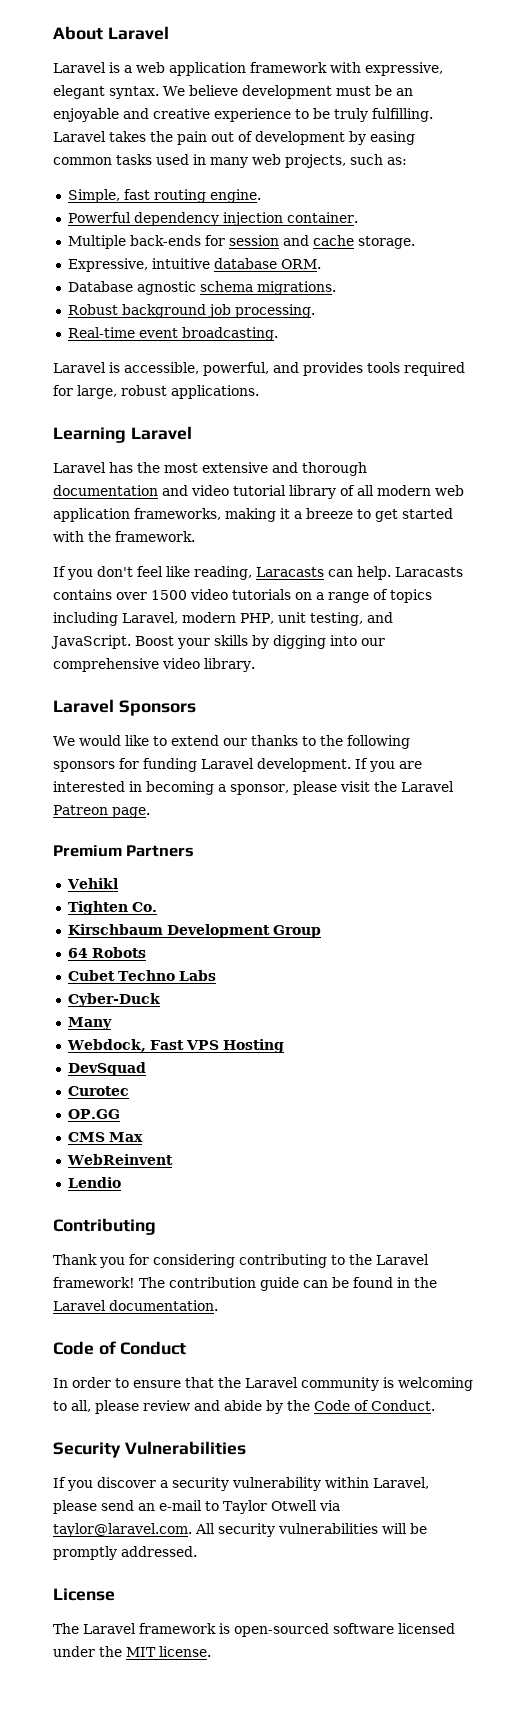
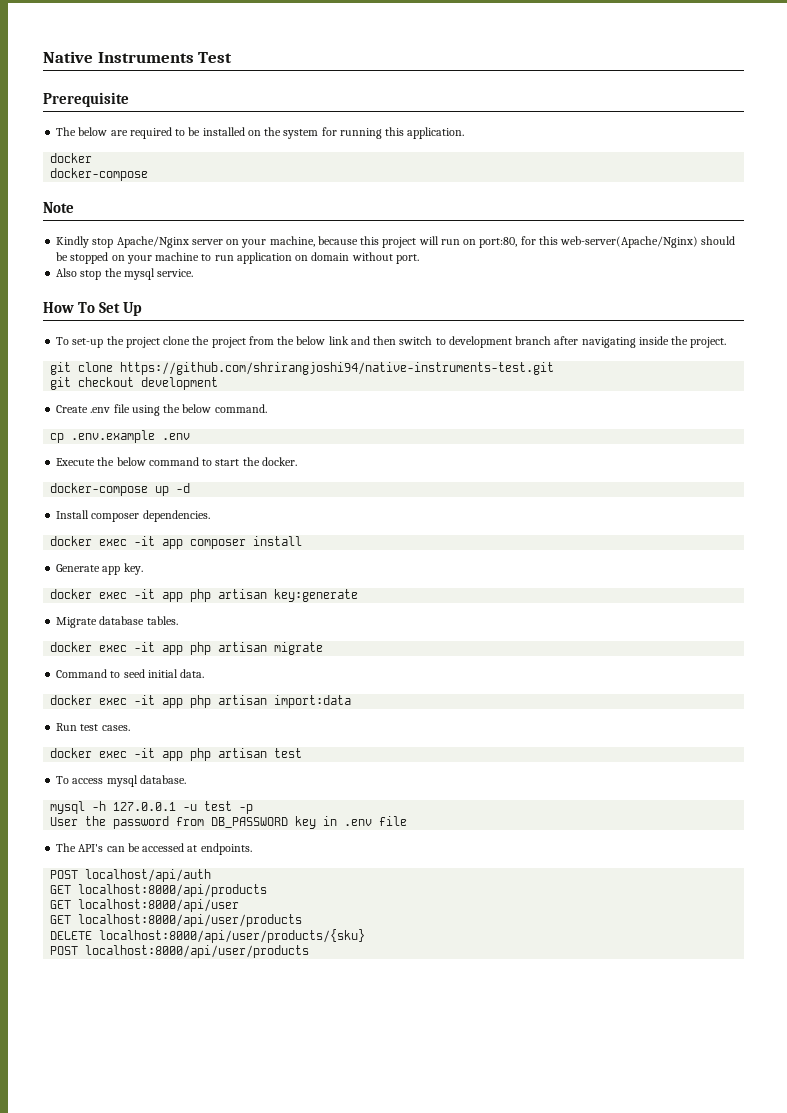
[53,26,169,40] [53,62,443,76] [53,85,413,99] [53,108,433,122] [53,131,415,145] [53,154,407,168] [67,189,261,203] [67,212,358,226] [67,235,415,249] [67,258,321,272] [67,281,336,295] [67,304,315,318] [67,327,278,341] [53,362,465,376] [53,385,259,399] [53,426,192,443] [53,462,367,476] [53,485,464,499] [53,508,453,522] [53,531,195,542] [53,566,463,580] [53,589,432,603] [53,612,393,626] [51,635,385,649] [53,658,255,672] [53,699,196,716] [53,735,410,749] [53,758,422,772] [53,781,454,795] [53,805,150,818] [53,845,195,857] [66,878,118,889] [67,901,157,915] [67,924,321,938] [67,947,146,958] [67,970,216,981] [67,993,160,1007] [67,1017,112,1030] [66,1039,284,1053] [67,1062,146,1076] [67,1086,129,1096] [67,1109,120,1119] [67,1132,143,1142] [66,1154,173,1165] [67,1177,121,1188] [53,1218,156,1235] [53,1254,429,1268] [53,1277,437,1291] [53,1300,218,1311] [53,1341,187,1355] [53,1377,473,1391] [53,1400,435,1414] [53,1441,246,1458] [53,1477,429,1491] [53,1500,340,1514] [53,1523,427,1537] [53,1546,197,1560] [53,1588,115,1601] [53,1623,455,1637] [53,1646,211,1657] About Laravel // Laravel is a web application framework with expressive, elegant syntax. We believe development must be an enjoyable and creative experience to be truly fulfilling. Laravel takes the pain out of development by easing common tasks used in many web projects, such as: // Simple, fast routing engine. // Powerful dependency injection container. // Multiple back-ends for session and cache storage. // Expressive, intuitive database ORM. // Database agnostic schema migrations. // Robust background job processing. // Real-time event broadcasting. // Laravel is accessible, powerful, and provides tools required for large, robust applications. // Learning Laravel // Laravel has the most extensive and thorough documentation and video tutorial library of all modern web application frameworks, making it a breeze to get started with the framework. // If you don't feel like reading, Laracasts can help. Laracasts contains over 1500 video tutorials on a range of topics including Laravel, modern PHP, unit testing, and JavaScript. Boost your skills by digging into our comprehensive video library. // Laravel Sponsors // We would like to extend our thanks to the following sponsors for funding Laravel development. If you are interested in becoming a sponsor, please visit the Laravel Patreon page. // Premium Partners // Vehikl // Tighten Co. // Kirschbaum Development Group // 64 Robots // Cubet Techno Labs // Cyber-Duck // Many // Webdock, Fast VPS Hosting // DevSquad // Curotec // OP.GG // CMS Max // WebReinvent // Lendio // Contributing // Thank you for considering contributing to the Laravel framework! The contribution guide can be found in the Laravel documentation. // Code of Conduct // In order to ensure that the Laravel community is welcoming to all, please review and abide by the Code of Conduct. // Security Vulnerabilities // If you discover a security vulnerability within Laravel, please send an e-mail to Taylor Otwell via taylor@laravel.com. All security vulnerabilities will be promptly addressed. // License // The Laravel framework is open-sourced software licensed under the MIT license. -> [43,51,233,63] [43,92,129,107] [56,127,465,139] [50,153,93,163] [50,168,149,181] [43,202,74,213] [56,236,736,248] [56,252,419,264] [56,268,194,280] [43,302,143,316] [56,336,727,348] [50,362,555,375] [50,377,219,390] [56,404,267,416] [50,430,191,443] [56,457,297,466] [50,483,191,496] [56,510,210,522] [50,536,303,549] [56,563,143,575] [50,589,359,602] [56,616,178,628] [50,642,324,655] [56,669,205,678] [50,695,352,708] [56,723,130,731] [50,748,303,761] [56,775,186,787] [50,801,254,814] [50,816,408,829] [56,843,252,855] [50,869,212,882] [50,884,268,897] [50,899,240,912] [50,914,303,927] [50,929,366,943] [50,945,310,958] Native Instruments Test // Prerequisite // The below are required to be installed on the system for running this application. // docker // docker-compose // Note // Kindly stop Apache/Nginx server on your machine, because this project will run on port:80, for this web-server(Apache/Nginx) should be stopped on your machine to run application on domain without port. // Also stop the mysql service. // How To Set Up // To set-up the project clone the project from the below link and then switch to development branch after navigating inside the project. // git clone https://github.com/shrirangjoshi94/native-instruments-test.git // git checkout development // Create .env file using the below command. // cp .env.example .env // Execute the below command to start the docker. // docker-compose up -d // Install composer dependencies. // docker exec -it app composer install // Generate app key. // docker exec -it app php artisan key:generate // Migrate database tables. // docker exec -it app php artisan migrate // Command to seed initial data. // docker exec -it app php artisan import:data // Run test cases. // docker exec -it app php artisan test // To access mysql database. // mysql -h 127.0.0.1 -u test -p // User the password from DB_PASSWORD key in .env file // The API's can be accessed at endpoints. // POST localhost/api/auth // GET localhost:8000/api/products // GET localhost:8000/api/user // GET localhost:8000/api/user/products // DELETE localhost:8000/api/user/products/{sku} // POST localhost:8000/api/user/products

